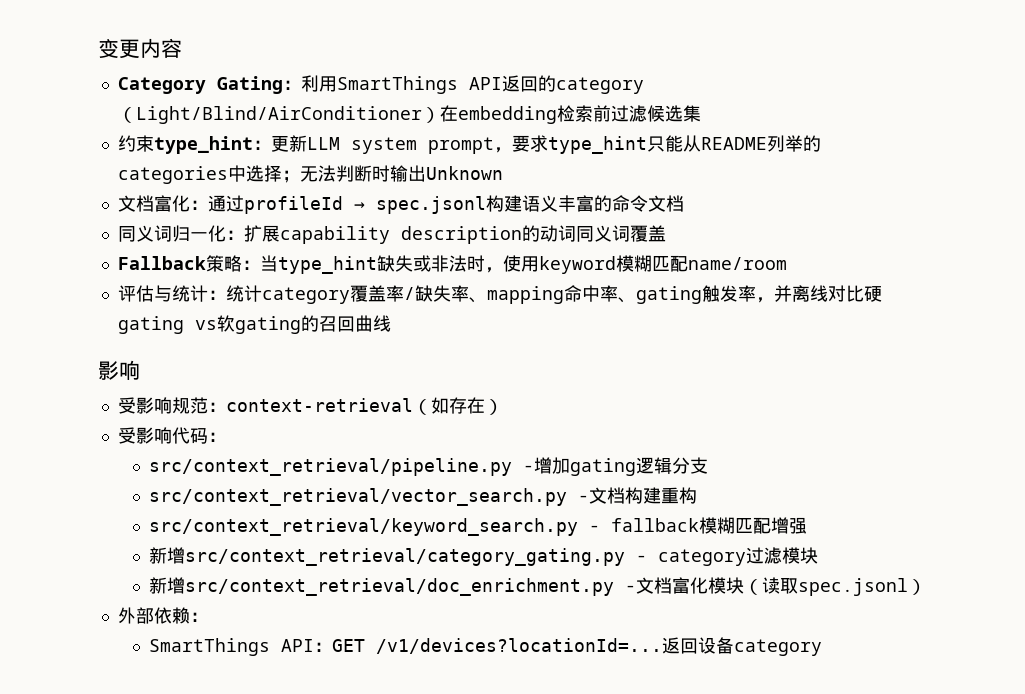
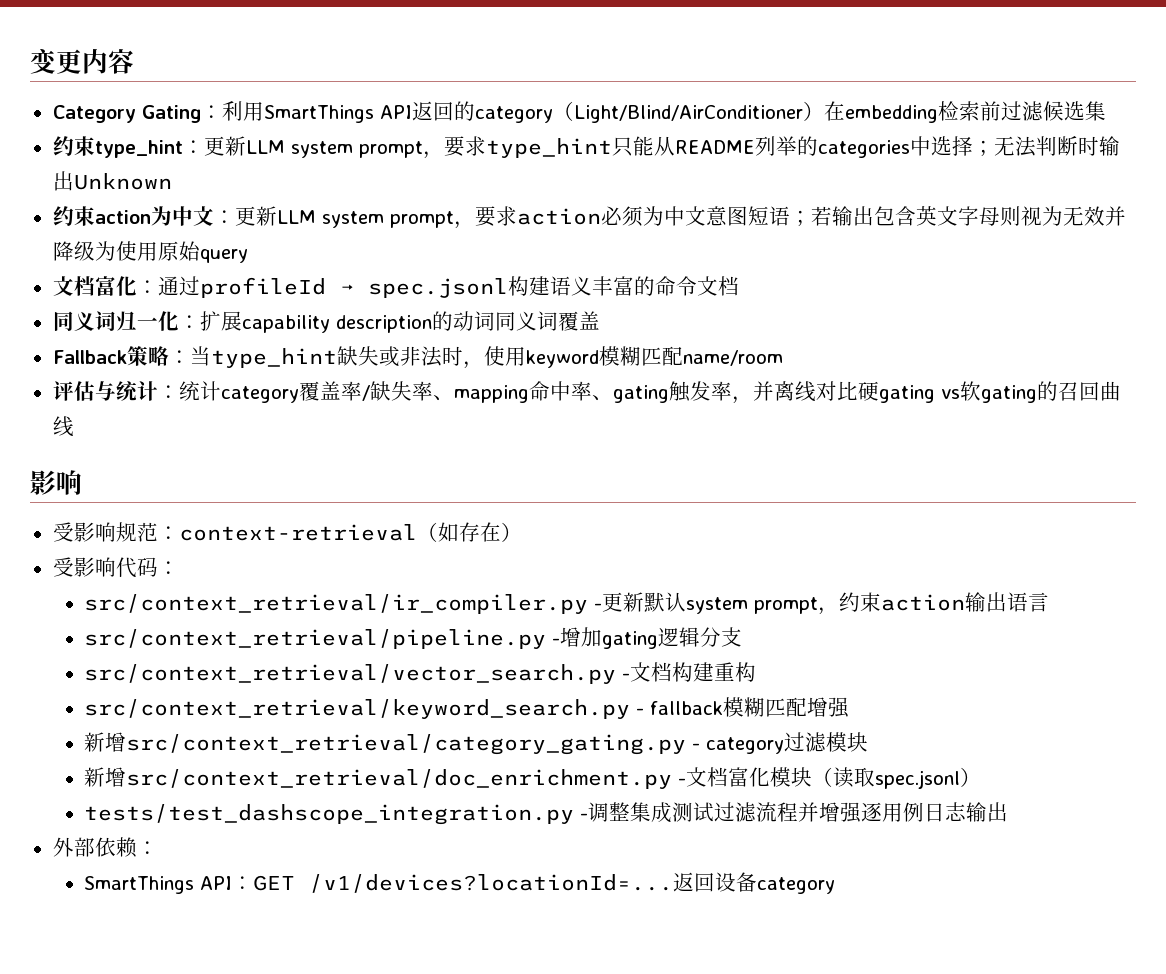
(503, 173) none -> [52,206,1126,229] [52,241,248,263] // 约束action为中文：更新LLM system prompt，要求action必须为中文意图短语；若输出包含英文字母则视为无效并降级为使用原始query
(226, 437) none -> [84,592,1050,615] // src/context_retrieval/ir_compiler.py -更新默认system prompt，约束action输出语言
(927, 587) none -> [84,802,1009,825] // tests/test_dashscope_integration.py -调整集成测试过滤流程并增强逐用例日志输出

